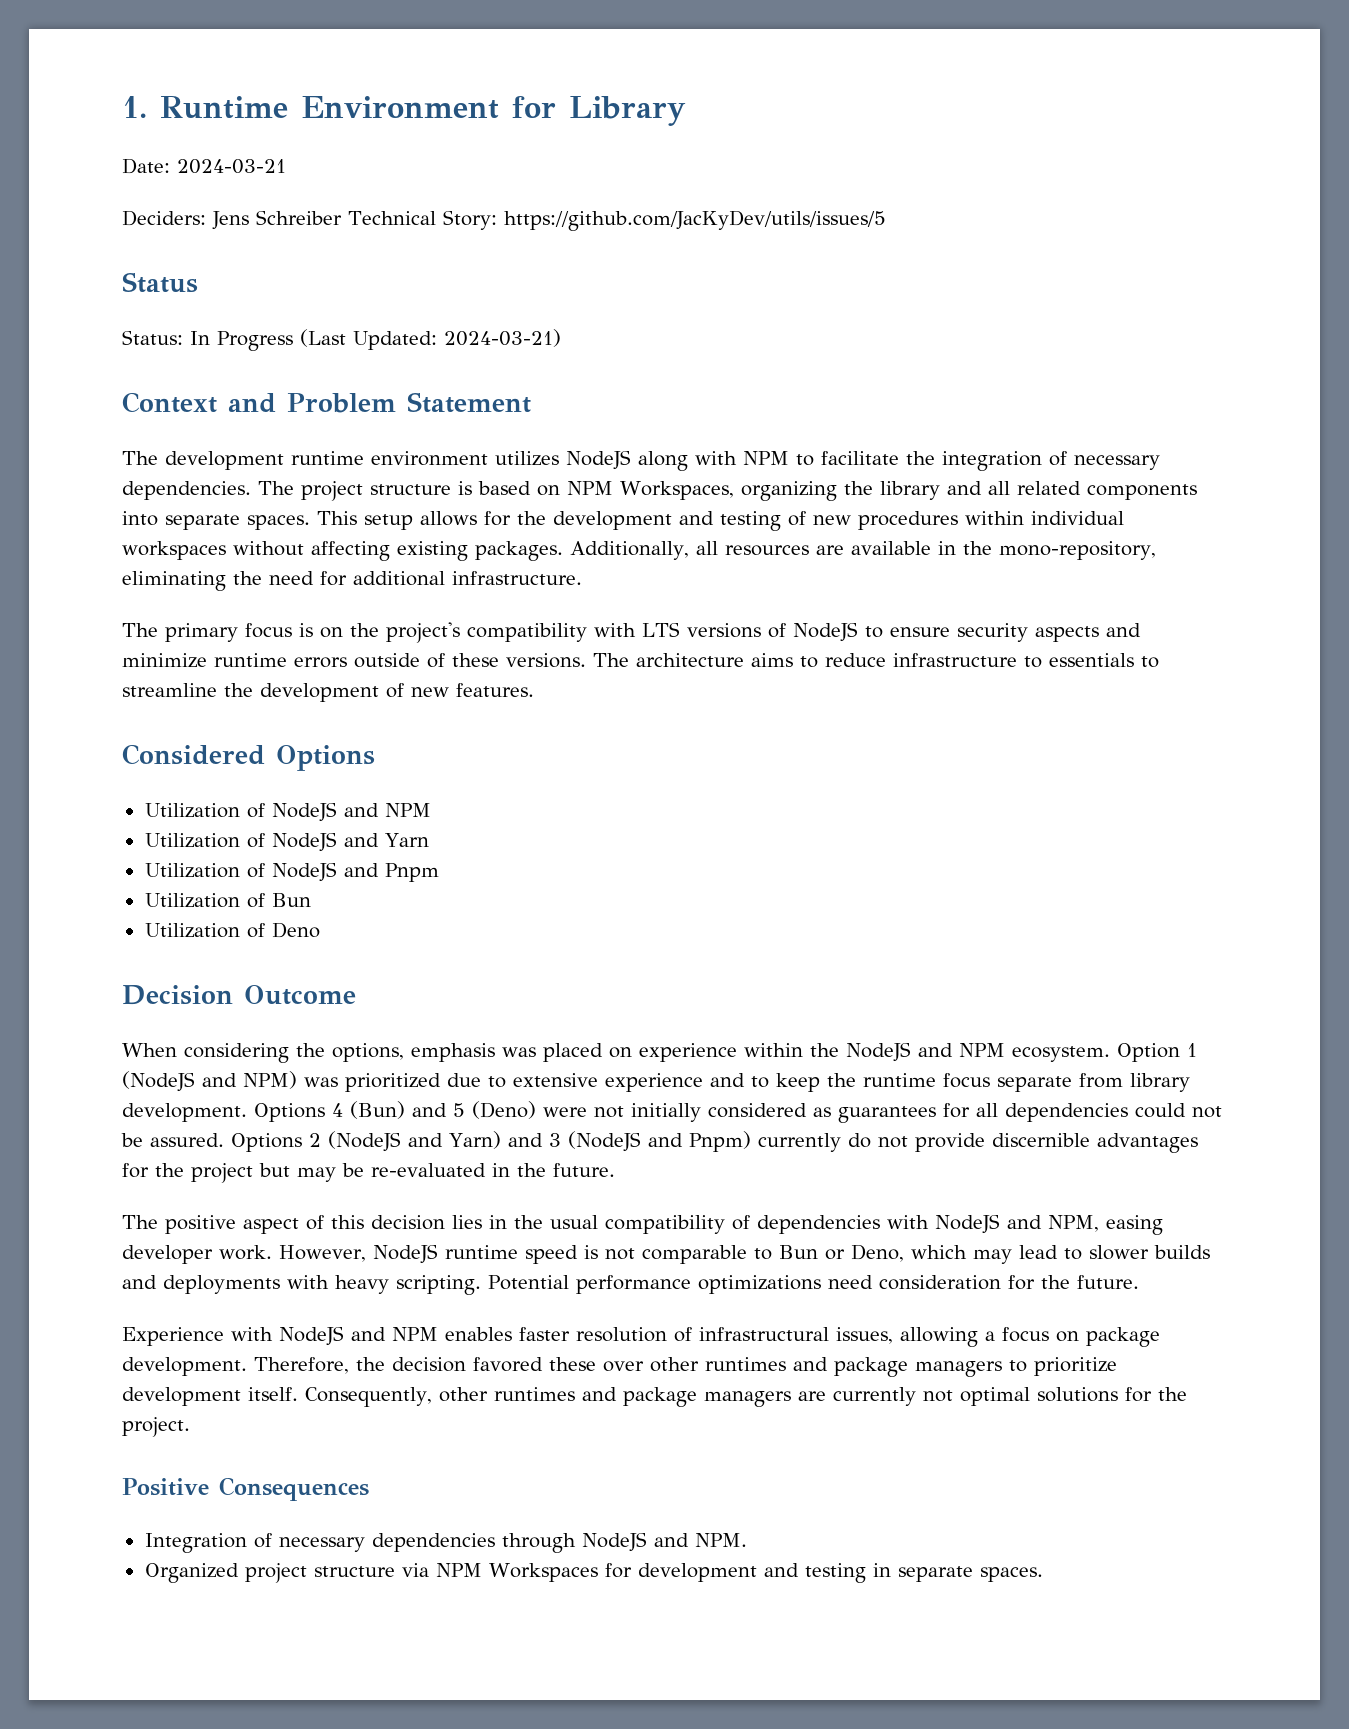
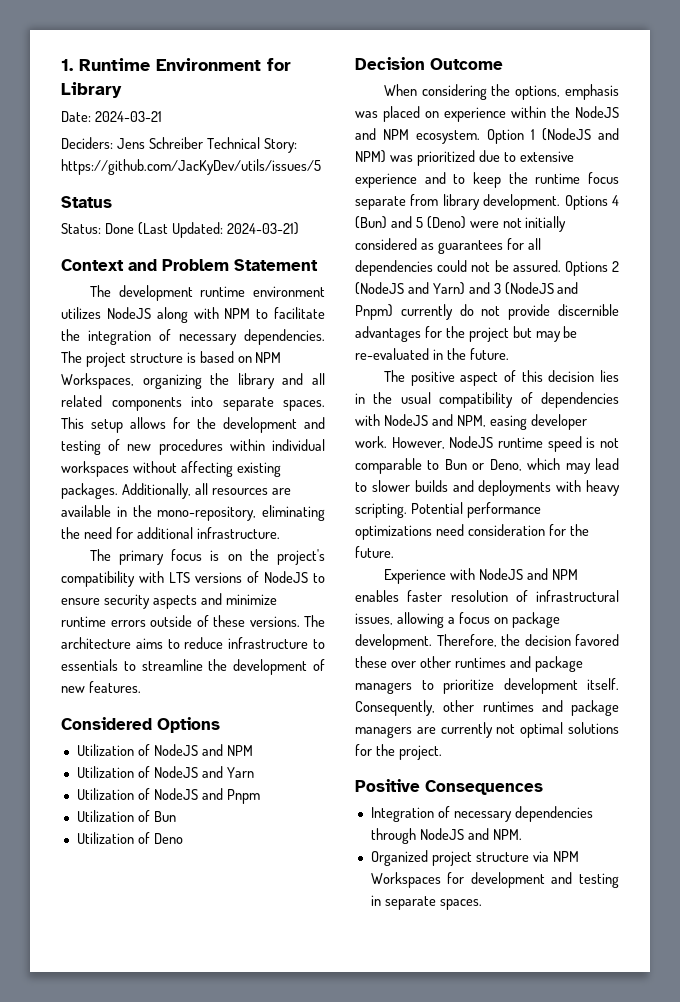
[190,331,293,351] In Progress -> [104,223,134,234] Done

